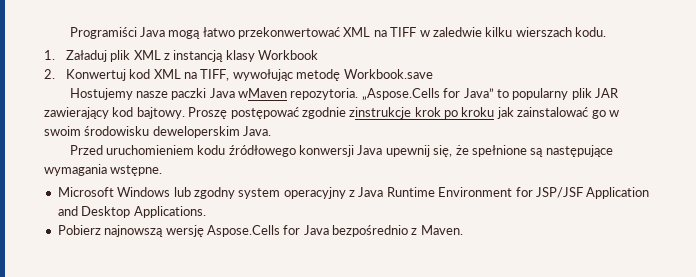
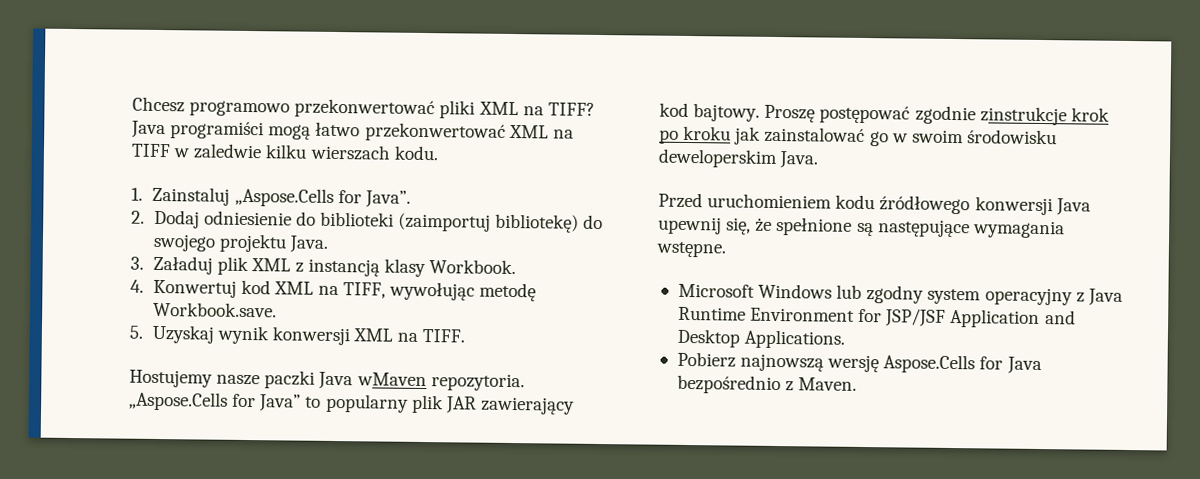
[69,27,165,39] Programiści Java -> [132,96,595,119] [131,120,265,140] Chcesz programowo przekonwertować pliki XML na TIFF? Java programiści
(55, 55) none -> [152,186,411,208] [131,209,604,233] [152,233,329,253] [130,256,144,270] Zainstaluj „Aspose.Cells for Java”. // 2. Dodaj odniesienie do biblioteki (zaimportuj bibliotekę) do swojego projektu Java. // 3.
[258,50,319,60] [44,69,55,79] Workbook // 2. -> [429,259,517,275] [130,279,144,293] Workbook. // 4.
[343,69,433,79] Workbook.save -> [152,301,277,318] [129,324,466,346] Workbook.save. // 5. Uzyskaj wynik konwersji XML na TIFF.

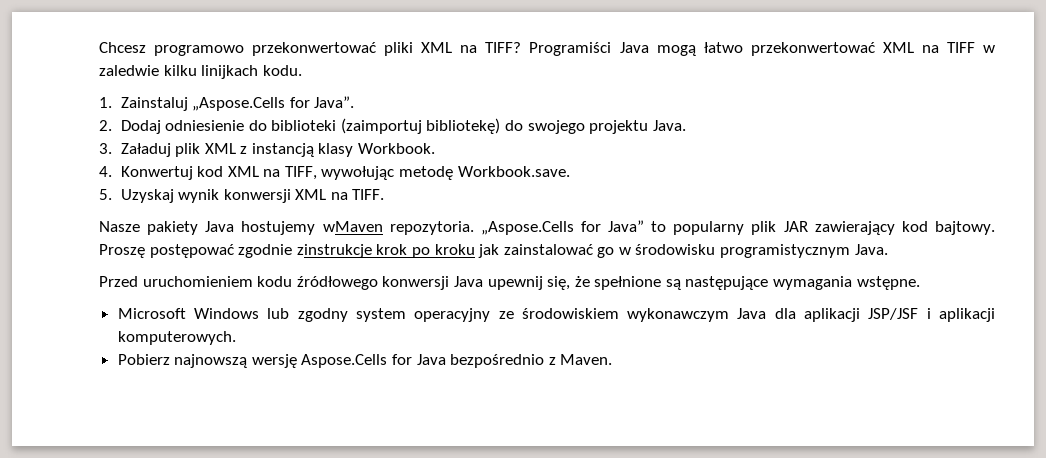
[131,120,265,140] Java programiści -> [529,42,649,56] Programiści Java
[309,144,391,161] wierszach -> [201,65,259,79] linijkach
[129,369,354,390] Hostujemy nasze paczki Java -> [99,221,316,235] Nasze pakiety Java hostujemy
[911,129,1057,145] [658,148,778,169] swoim środowisku deweloperskim -> [635,244,851,258] środowisku programistycznym
[1075,288,1123,306] [677,306,1076,328] [676,328,846,349] z Java Runtime Environment for JSP/JSF Application and Desktop Applications. -> [498,308,995,322] [117,331,236,345] ze środowiskiem wykonawczym Java dla aplikacji JSP/JSF i aplikacji komputerowych.

